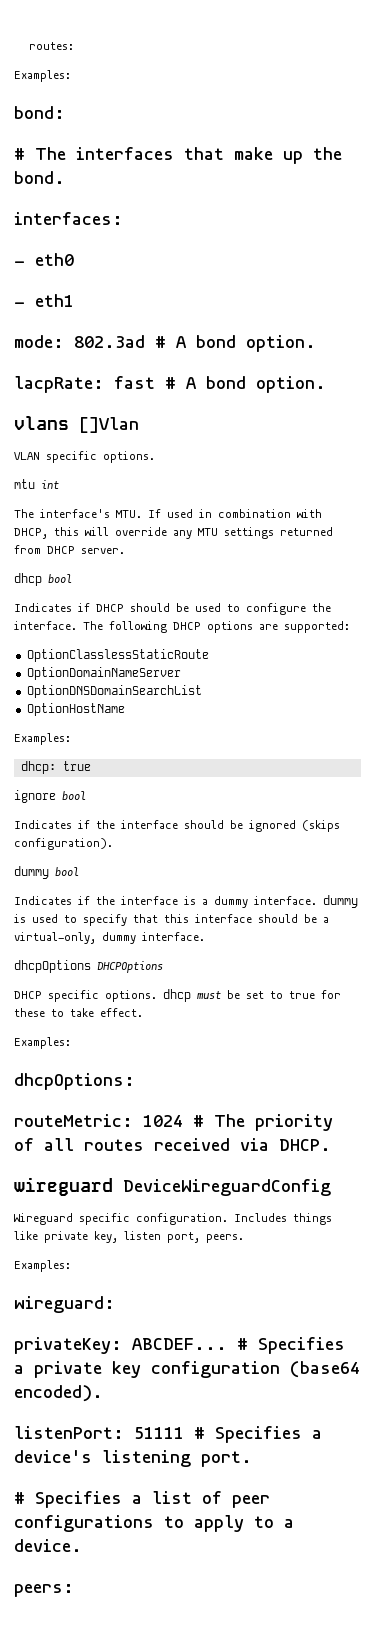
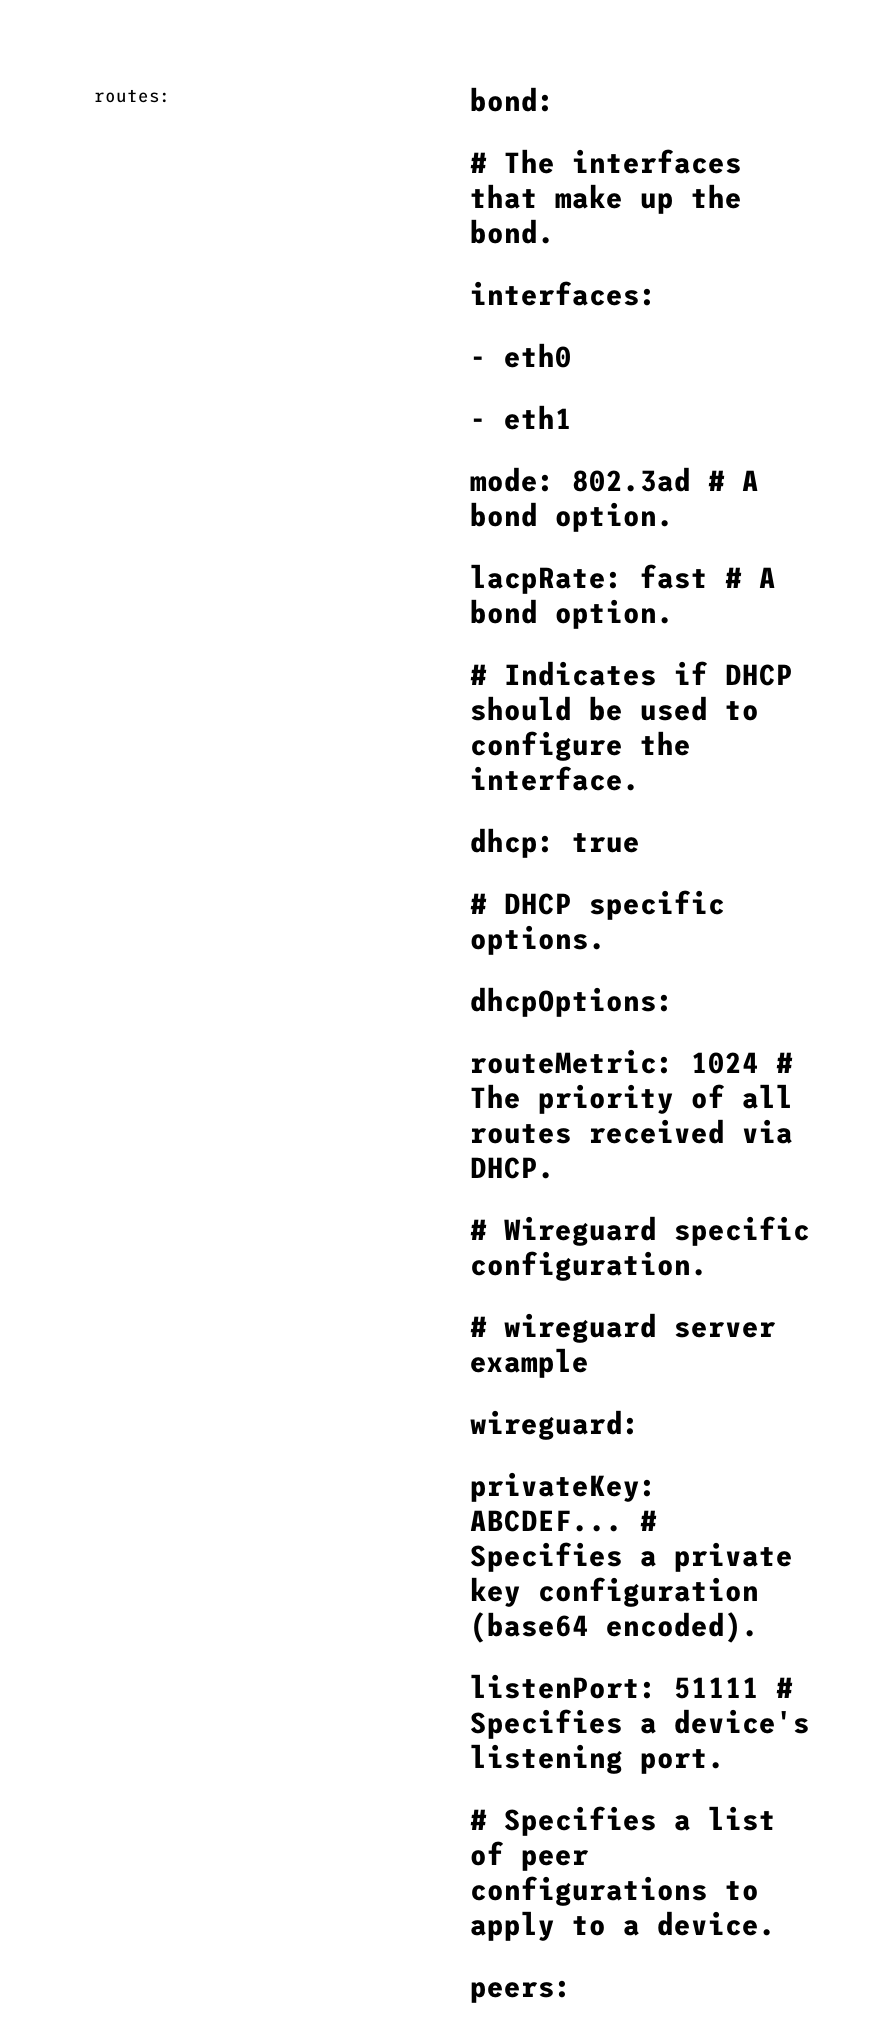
[14,70,71,82] // Examples: -> (171, 96) none
[14,416,139,433] [14,451,155,463] [14,479,59,489] [14,509,322,518] [14,527,333,539] [14,545,125,554] [14,573,72,586] vlans []Vlan // VLAN specific options. // mtu int // The interface's MTU. If used in combination with DHCP, this will override any MTU settings returned from DHCP server. // dhcp bool // -> [470,664,487,685] #
[83,621,350,633] [26,649,209,662] [26,667,181,680] [26,685,202,698] [26,703,125,716] [14,733,71,745] [20,761,91,774] [14,790,86,803] [14,820,340,832] [14,838,113,850] [14,866,79,879] [14,895,358,908] [14,914,329,926] [14,932,205,944] [14,960,163,973] [14,989,341,1002] [14,1008,143,1017] [14,1037,71,1049] The following DHCP options are supported: // OptionClasslessStaticRoute // OptionDomainNameServer // OptionDNSDomainSearchList // OptionHostName // Examples: // dhcp: true // ignore bool // Indicates if the interface should be ignored (skips configuration). // dummy bool // Indicates if the interface is a dummy interface. dummy is used to specify that this interface should be a virtual-only, dummy interface. // dhcpOptions DHCPOptions // DHCP specific options. dhcp must be set to true for these to take effect. // Examples: -> [470,828,640,858] [470,890,725,920] [470,925,606,955] // dhcp: true // # DHCP specific options.
[14,1177,331,1196] wireguard DeviceWireguardConfig // -> [470,1219,487,1240] #
[234,1213,332,1225] [14,1231,244,1243] [14,1260,71,1272] Includes things like private key, listen port, peers. // Examples: -> [470,1313,776,1343] [470,1348,589,1378] // # wireguard server example

